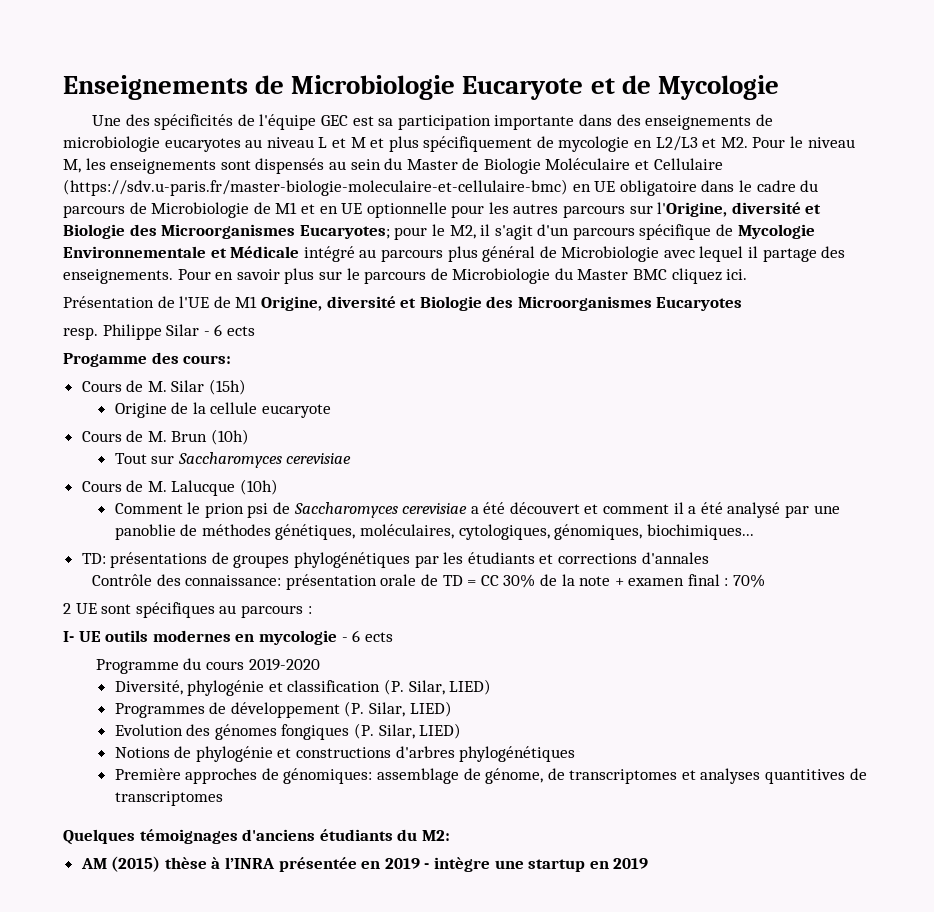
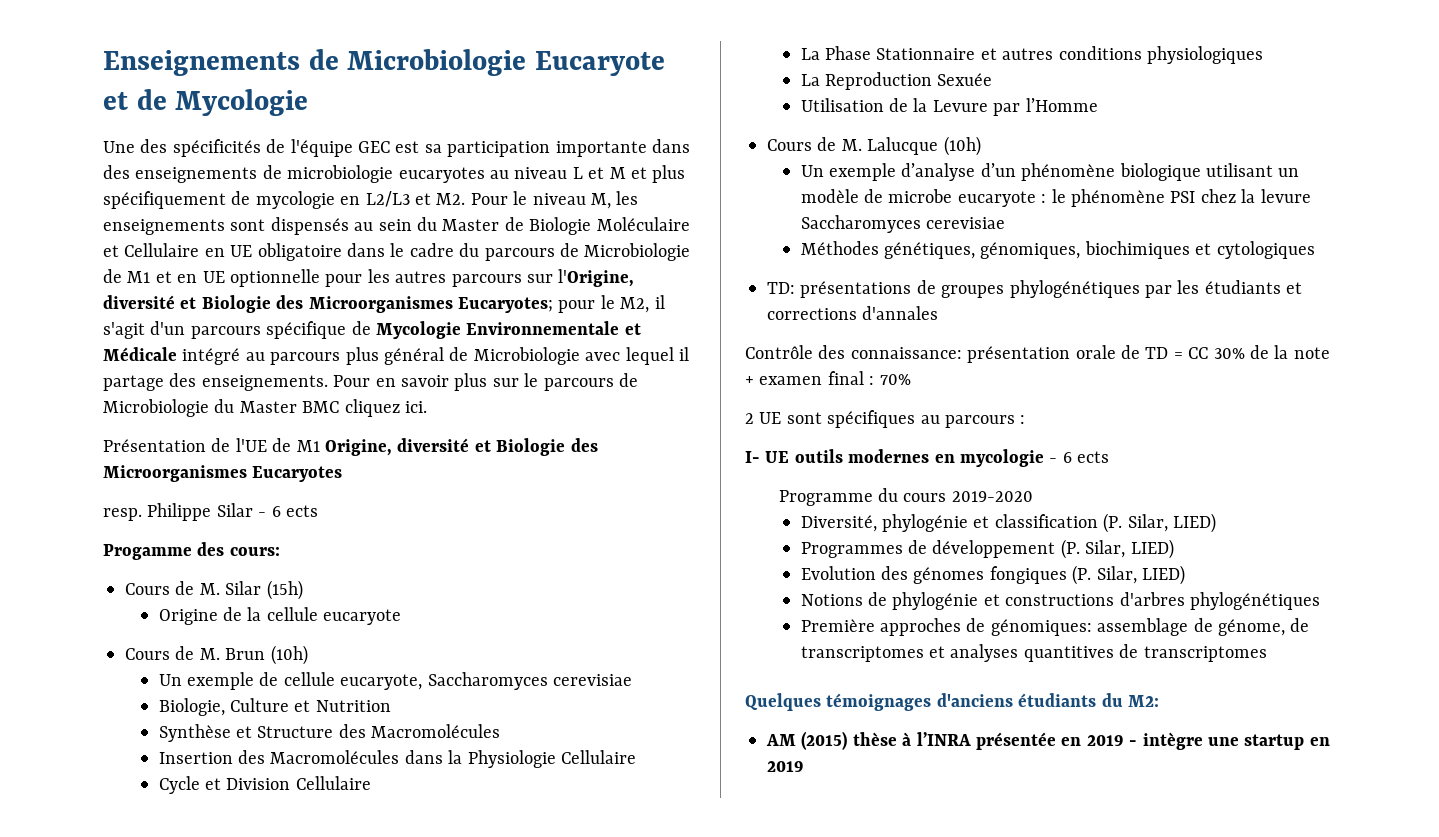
[63,179,568,196] (https://sdv.u-paris.fr/master-biologie-moleculaire-et-cellulaire-bmc) -> (200, 250) none
[114,452,352,468] Tout sur Saccharomyces cerevisiae -> [158,672,632,690] [158,698,391,716] [158,724,501,742] [158,750,636,768] [158,776,371,794] [800,46,1263,64] [800,72,993,90] [800,98,1098,116] Un exemple de cellule eucaryote, Saccharomyces cerevisiae // Biologie, Culture et Nutrition // Synthèse et Structure des Macromolécules // Insertion des Macromolécules dans la Physiologie Cellulaire // Cycle et Division Cellulaire // La Phase Stationnaire et autres conditions physiologiques // La Reproduction Sexuée // Utilisation de la Levure par l’Homme
[114,502,840,518] [114,524,754,540] Comment le prion psi de Saccharomyces cerevisiae a été découvert et comment il a été analysé par une panoblie de méthodes génétiques, moléculaires, cytologiques, génomiques, biochimiques... -> [800,163,1300,181] [800,189,1311,207] [800,215,1005,233] [800,241,1315,259] Un exemple d’analyse d’un phénomène biologique utilisant un modèle de microbe eucaryote : le phénomène PSI chez la levure Saccharomyces cerevisiae // Méthodes génétiques, génomiques, biochimiques et cytologiques

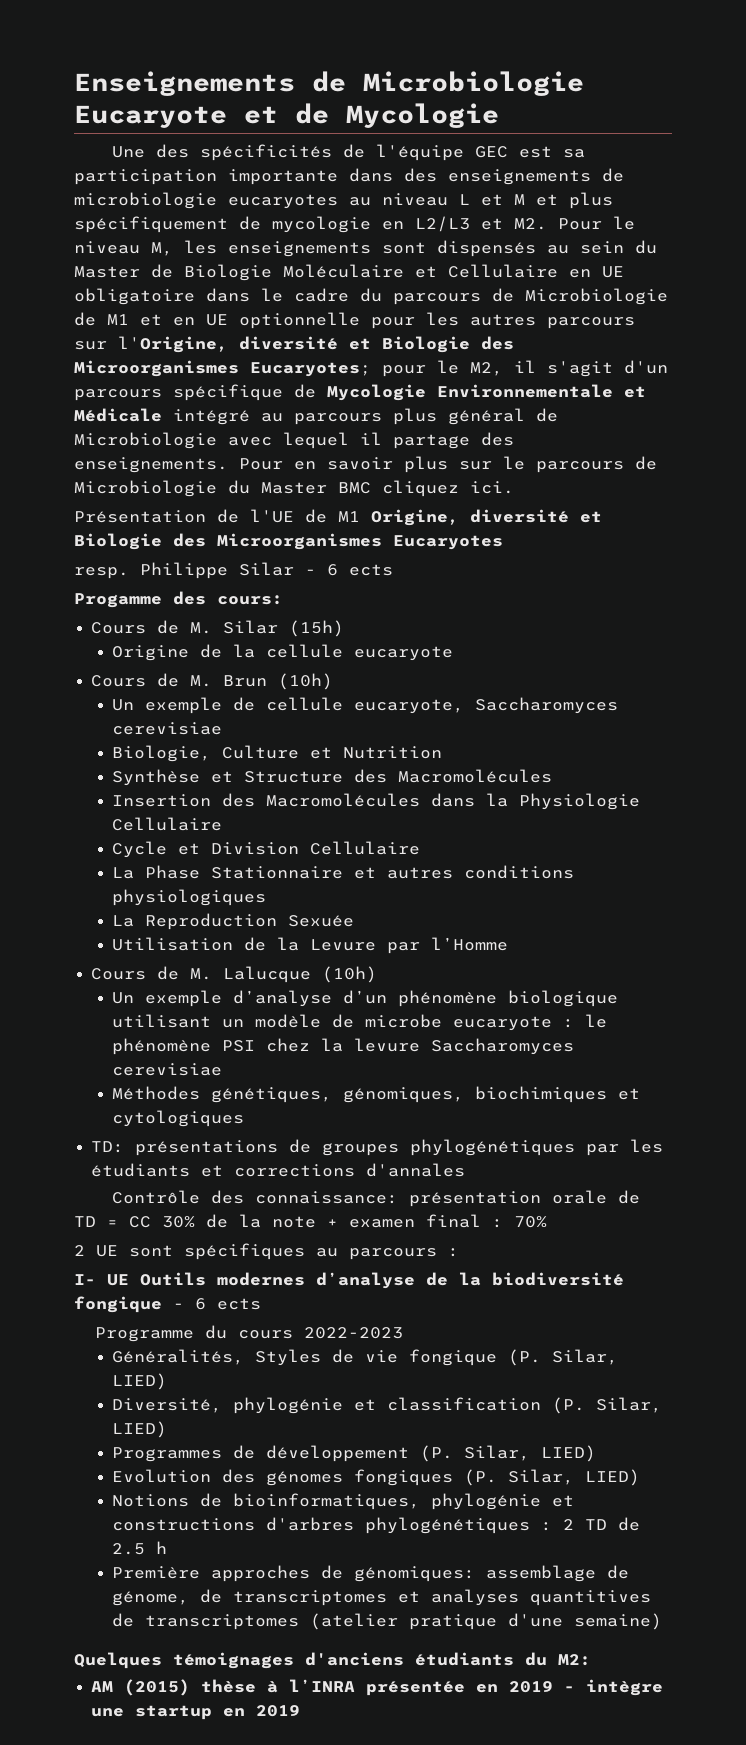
[794,449,1044,467] outils modernes en mycologie -> [140,1272,624,1289] [74,1296,162,1313] Outils modernes d’analyse de la biodiversité fongique
[951,491,1033,502] 2019-2020 -> [303,1327,403,1339] [111,1349,618,1366] [111,1373,167,1390] 2022-2023 // Généralités, Styles de vie fongique (P. Silar, LIED)
(887, 599) none -> [232,1493,420,1510] bioinformatiques,
(1320, 601) none -> [540,1517,640,1531] [111,1541,167,1555] : 2 TD de 2.5 h
(1267, 654) none -> [309,1613,662,1630] (atelier pratique d'une semaine)

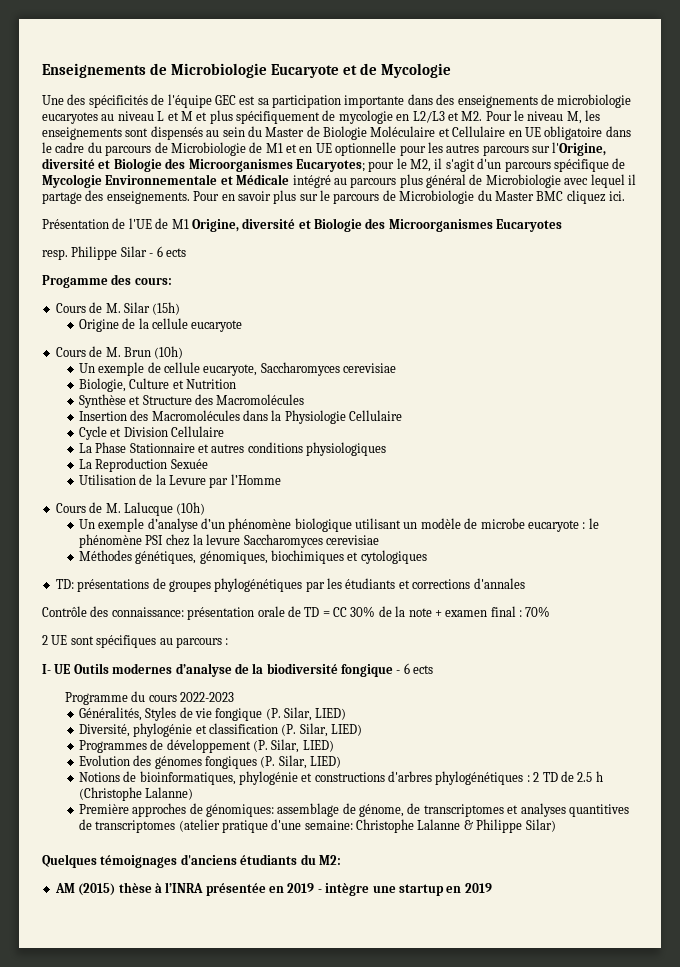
(167, 1547) none -> [78,787,194,801] (Christophe Lalanne)
[573,1613,662,1630] semaine) -> [304,819,556,833] semaine: Christophe Lalanne & Philippe Silar)

